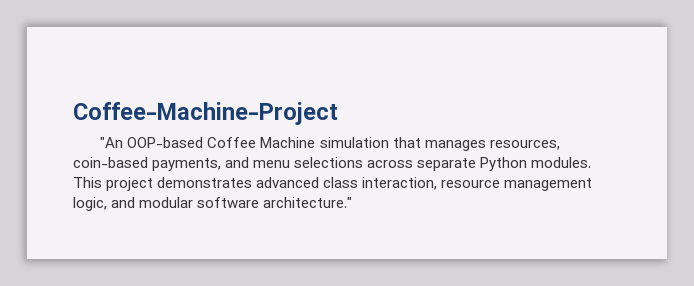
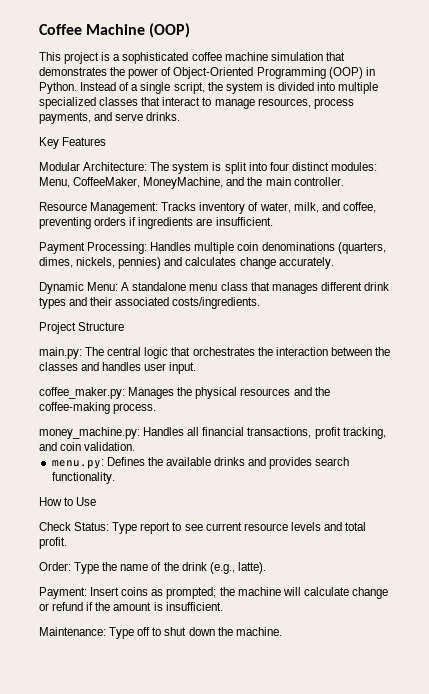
[73,102,338,125] [100,137,560,151] [73,157,592,171] [73,177,593,191] [73,197,353,211] Coffee-Machine-Project // "An OOP-based Coffee Machine simulation that manages resources, coin-based payments, and menu selections across separate Python modules. This project demonstrates advanced class interaction, resource management logic, and modular software architecture." -> [39,23,191,38] [39,52,345,64] [39,67,375,79] [39,82,379,94] [39,97,354,109] [39,112,181,124] [39,137,107,149] [39,162,377,174] [39,177,344,189] [39,202,376,214] [39,217,273,229] [39,242,386,254] [39,257,334,269] [39,282,389,294] [39,297,261,309] [39,322,125,334] [39,347,390,359] [39,362,197,374] [39,387,330,399] [39,402,157,414] [39,427,386,439] [39,442,136,451] [51,457,350,469] [51,472,115,484] [39,497,97,506] [39,522,367,534] [39,537,67,549] [39,562,266,574] [39,587,388,599] [39,602,223,611] [39,627,282,639] Coffee Machine (OOP) // This project is a sophisticated coffee machine simulation that demonstrates the power of Object-Oriented Programming (OOP) in Python. Instead of a single script, the system is divided into multiple specialized classes that interact to manage resources, process payments, and serve drinks. // Key Features // Modular Architecture: The system is split into four distinct modules: Menu, CoffeeMaker, MoneyMachine, and the main controller. // Resource Management: Tracks inventory of water, milk, and coffee, preventing orders if ingredients are insufficient. // Payment Processing: Handles multiple coin denominations (quarters, dimes, nickels, pennies) and calculates change accurately. // Dynamic Menu: A standalone menu class that manages different drink types and their associated costs/ingredients. // Project Structure // main.py: The central logic that orchestrates the interaction between the classes and handles user input. // coffee_maker.py: Manages the physical resources and the coffee-making process. // money_machine.py: Handles all financial transactions, profit tracking, and coin validation. // menu.py: Defines the available drinks and provides search functionality. // How to Use // Check Status: Type report to see current resource levels and total profit. // Order: Type the name of the drink (e.g., latte). // Payment: Insert coins as prompted; the machine will calculate change or refund if the amount is insufficient. // Maintenance: Type off to shut down the machine.

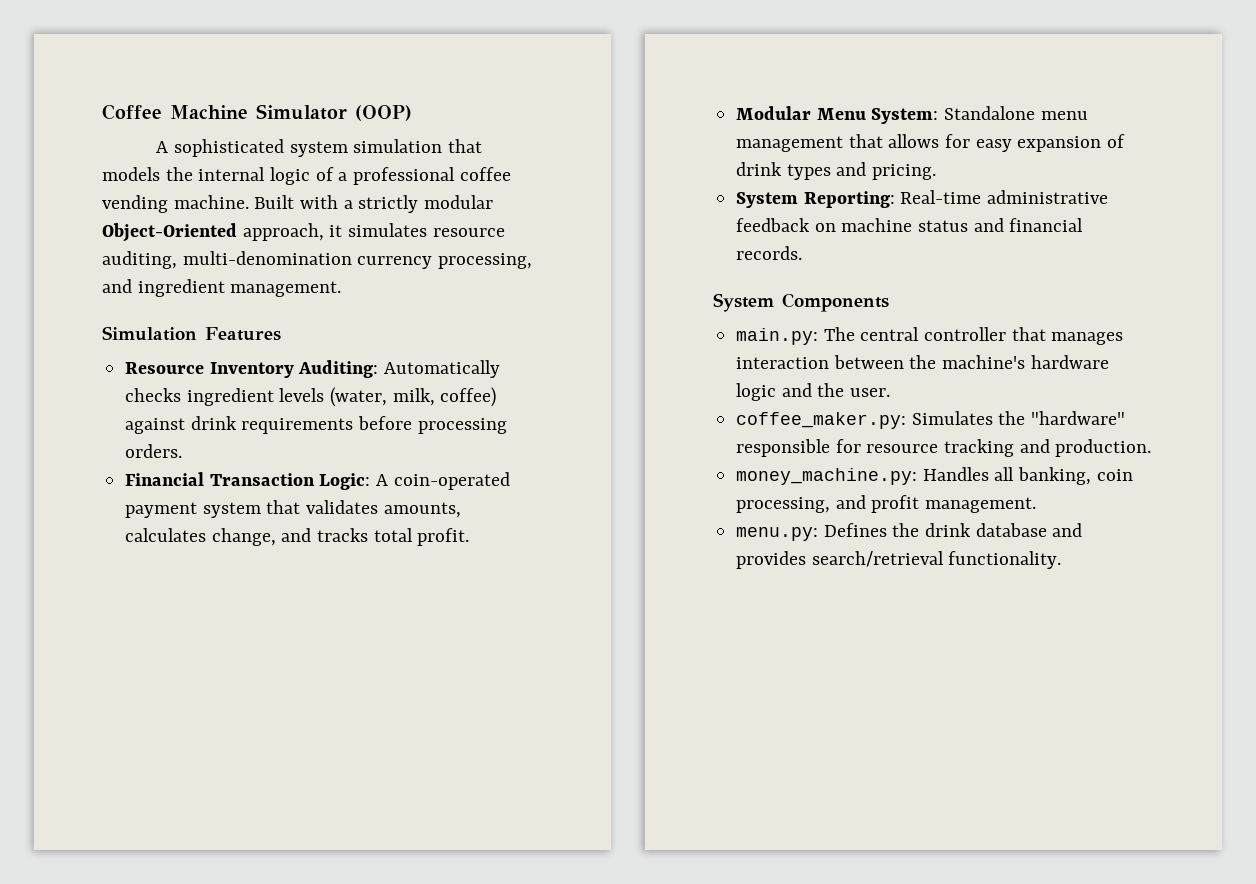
(146, 29) none -> [256,104,347,120] Simulator
[39,52,345,64] [39,67,375,79] [39,82,379,94] [39,97,354,109] [39,112,181,124] [39,137,107,149] [39,162,377,174] [39,177,344,189] [39,202,376,214] [39,217,273,229] [39,242,386,254] [39,257,334,269] [39,282,389,294] [39,297,261,309] [39,322,125,334] [39,347,390,359] [39,362,197,374] [39,387,330,399] [39,402,157,414] [39,427,386,439] [39,442,136,451] This project is a sophisticated coffee machine simulation that demonstrates the power of Object-Oriented Programming (OOP) in Python. Instead of a single script, the system is divided into multiple specialized classes that interact to manage resources, process payments, and serve drinks. // Key Features // Modular Architecture: The system is split into four distinct modules: Menu, CoffeeMaker, MoneyMachine, and the main controller. // Resource Management: Tracks inventory of water, milk, and coffee, preventing orders if ingredients are insufficient. // Payment Processing: Handles multiple coin denominations (quarters, dimes, nickels, pennies) and calculates change accurately. // Dynamic Menu: A standalone menu class that manages different drink types and their associated costs/ingredients. // Project Structure // main.py: The central logic that orchestrates the interaction between the classes and handles user input. // coffee_maker.py: Manages the physical resources and the coffee-making process. // money_machine.py: Handles all financial transactions, profit tracking, and coin validation. -> [156,139,482,157] [102,167,511,185] [102,195,494,213] [102,223,505,242] [102,251,533,269] [102,279,342,297] [102,326,281,341] [125,360,501,378] [125,387,497,407] [125,416,507,434] [125,444,183,458] [125,472,510,490] [125,500,461,518] [125,528,470,546] [736,106,1088,124] [736,134,1126,152] [736,162,937,180] [736,190,1109,208] [736,218,1084,232] [736,246,803,260] [713,293,889,312] [736,327,1124,345] [736,355,1109,369] [736,383,891,401] [736,411,1126,429] [736,439,1152,457] [736,467,1133,485] [736,495,1037,513] A sophisticated system simulation that models the internal logic of a professional coffee vending machine. Built with a strictly modular Object-Oriented approach, it simulates resource auditing, multi-denomination currency processing, and ingredient management. // Simulation Features // Resource Inventory Auditing: Automatically checks ingredient levels (water, milk, coffee) against drink requirements before processing orders. // Financial Transaction Logic: A coin-operated payment system that validates amounts, calculates change, and tracks total profit. // Modular Menu System: Standalone menu management that allows for easy expansion of drink types and pricing. // System Reporting: Real-time administrative feedback on machine status and financial records. // System Components // main.py: The central controller that manages interaction between the machine's hardware logic and the user. // coffee_maker.py: Simulates the "hardware" responsible for resource tracking and production. // money_machine.py: Handles all banking, coin processing, and profit management.
[165,457,246,466] available drinks -> [925,523,1047,537] drink database
[315,457,350,466] search -> [811,551,944,567] search/retrieval
[39,497,97,506] [39,522,367,534] [39,537,67,549] [39,562,266,574] [39,587,388,599] [39,602,223,611] [39,627,282,639] // How to Use // Check Status: Type report to see current resource levels and total profit. // Order: Type the name of the drink (e.g., latte). // Payment: Insert coins as prompted; the machine will calculate change or refund if the amount is insufficient. // Maintenance: Type off to shut down the machine. -> (1062, 560) none

